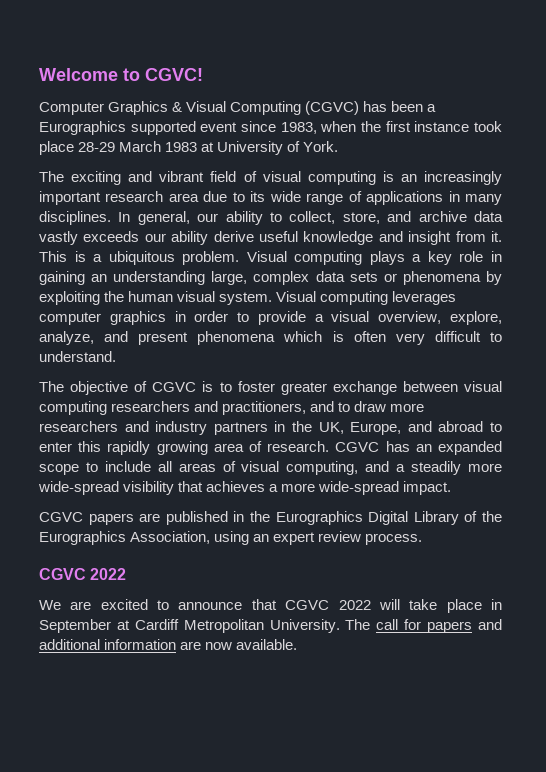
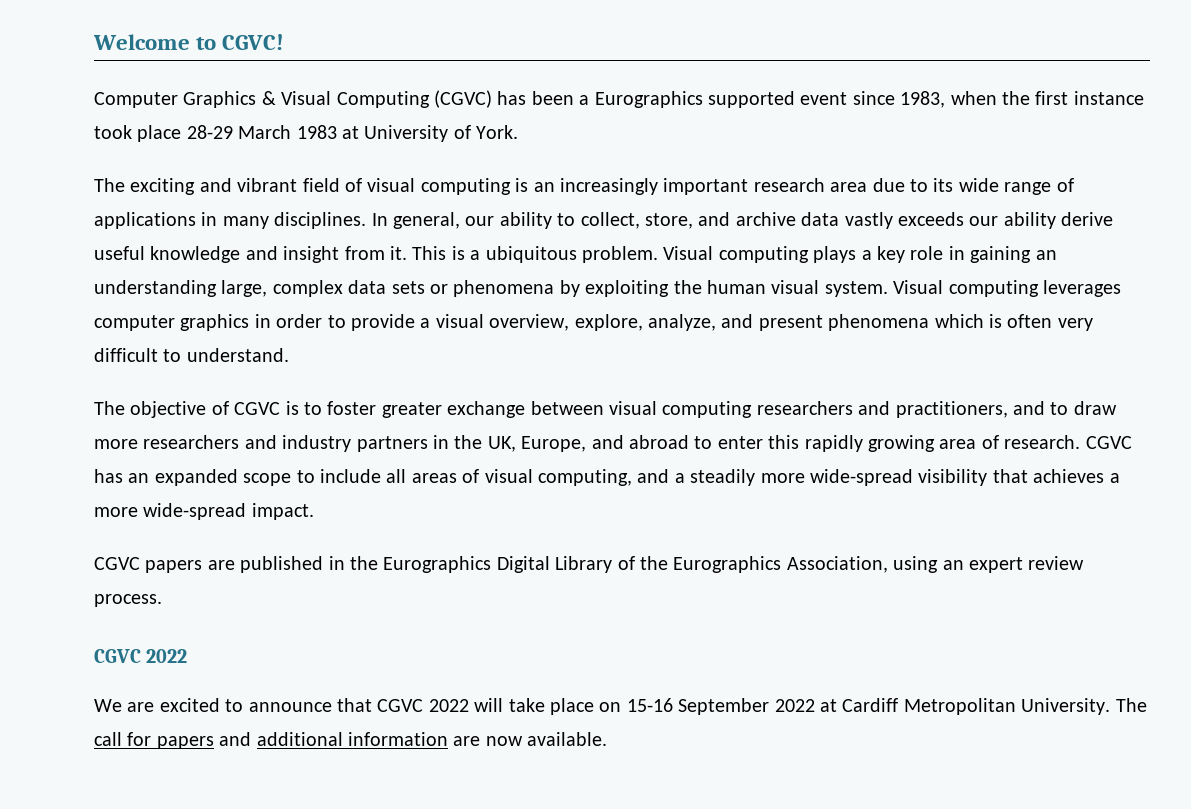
[491,599,503,610] [39,619,111,633] in September -> [599,698,815,715] on 15-16 September 2022

